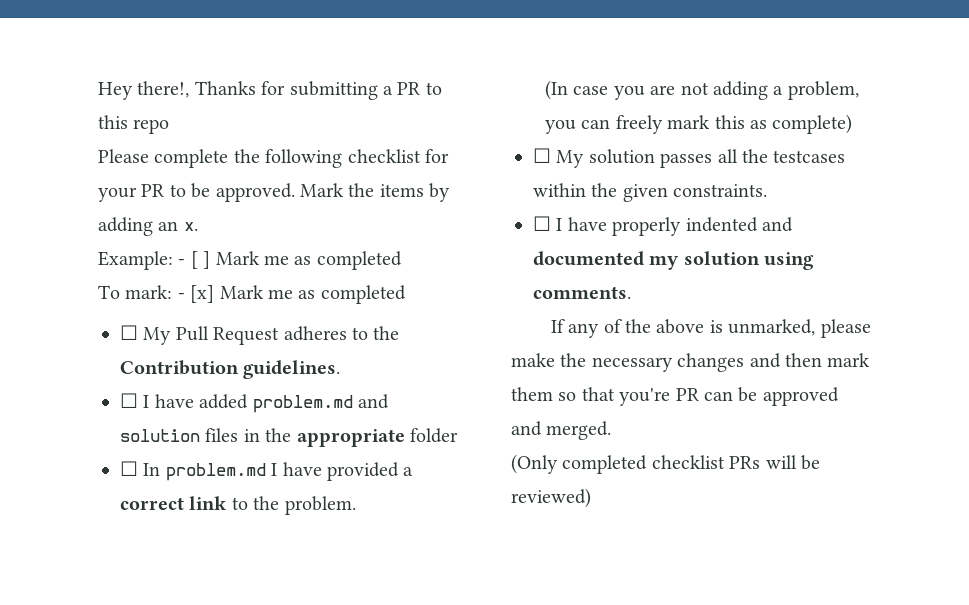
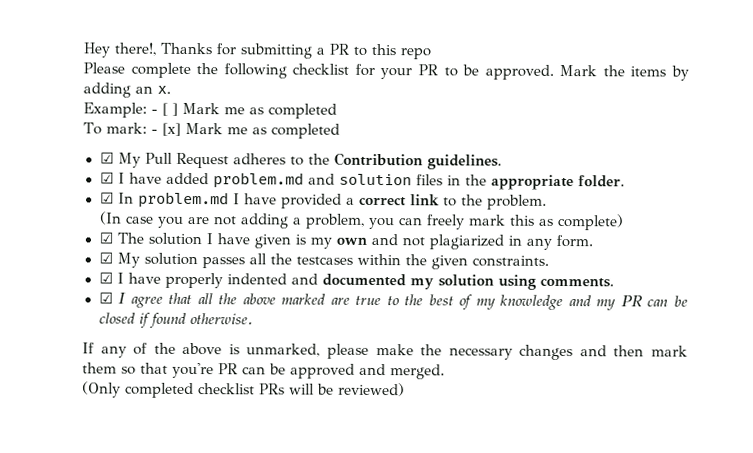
[120,325,138,340] ☐ -> [99,152,114,164] ☑
[120,393,138,408] ☐ -> [99,172,114,184] ☑
[410,428,458,443] [120,461,138,476] folder // ☐ -> [577,175,625,188] [99,192,114,204] folder. // ☑
[533,148,551,163] ☐ -> [98,232,593,250] [98,252,113,264] ☑ The solution I have given is my own and not plagiarized in any form. // ☑
[533,216,551,231] ☐ -> [98,272,113,284] ☑
(631, 292) none -> [98,292,688,311] [98,312,253,328] // ☑ I agree that all the above marked are true to the best of my knowledge and my PR can be closed if found otherwise.

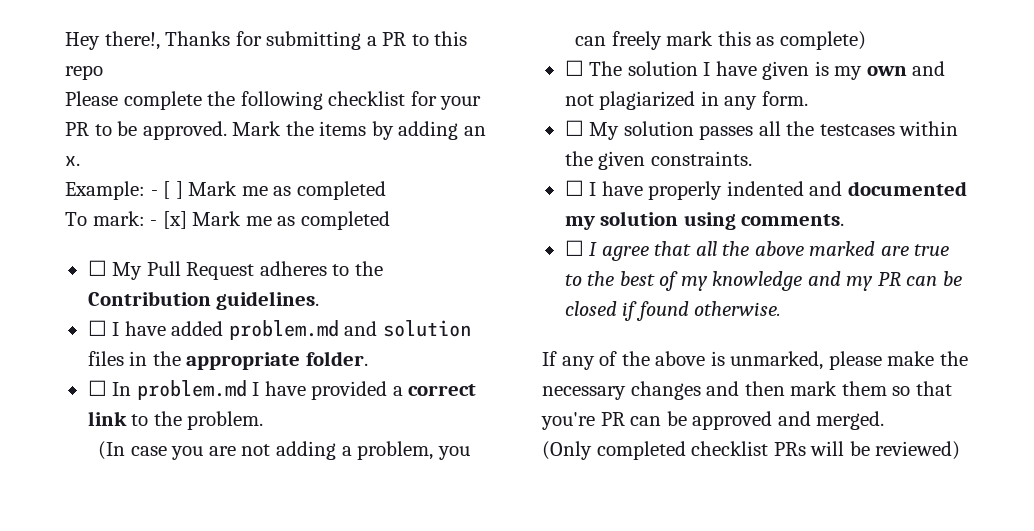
[99,152,114,164] ☑ -> [87,260,107,276] ☐
[99,172,114,184] ☑ -> [87,320,107,336] ☐
[99,192,114,204] ☑ -> [87,380,107,396] ☐
[98,232,113,244] ☑ -> [564,60,584,76] ☐
[98,252,113,264] ☑ -> [564,120,584,136] ☐
[98,272,113,284] ☑ -> [564,180,584,196] ☐
[98,292,113,304] ☑ -> [564,240,584,256] ☐

